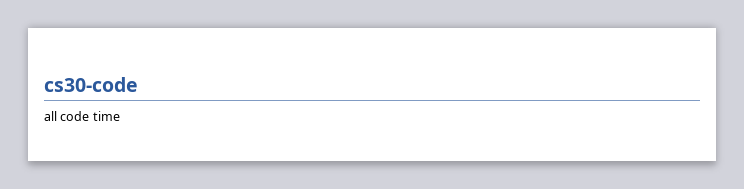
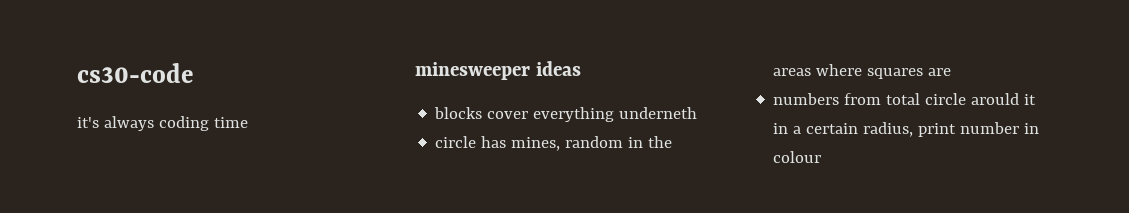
[44,111,120,121] all code time -> [77,116,248,131] [415,61,581,80] [434,107,698,122] [435,136,673,151] [773,64,952,79] [773,93,1037,105] [773,122,1040,137] [773,151,822,163] it's always coding time // minesweeper ideas // blocks cover everything underneth // circle has mines, random in the areas where squares are // numbers from total circle arould it in a certain radius, print number in colour

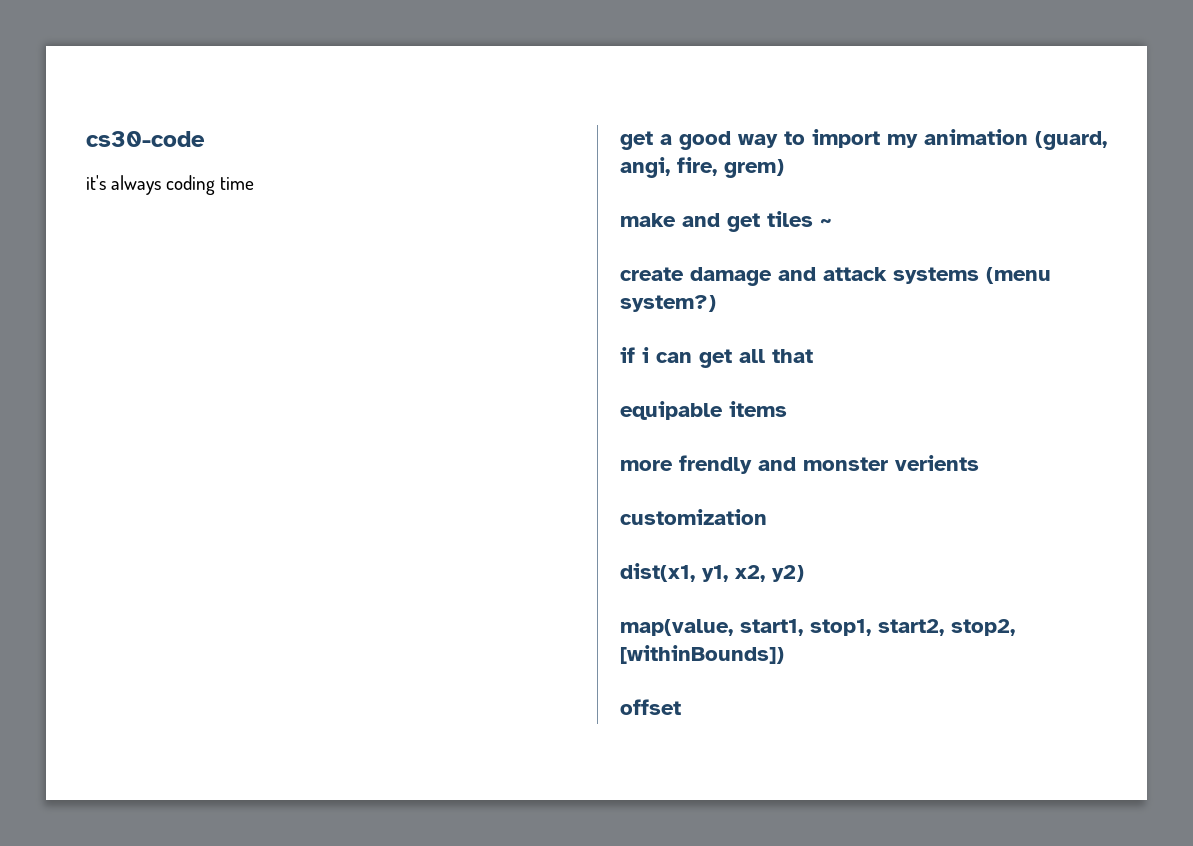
[415,61,581,80] [434,107,698,122] [435,136,673,151] [773,64,952,79] [773,93,1037,105] [773,122,1040,137] [773,151,822,163] minesweeper ideas // blocks cover everything underneth // circle has mines, random in the areas where squares are // numbers from total circle arould it in a certain radius, print number in colour -> [620,129,1107,150] [620,157,784,178] [620,211,832,232] [620,267,1051,286] [620,295,716,312] [620,347,813,368] [620,401,787,420] [620,455,979,474] [620,509,767,525] [620,563,804,582] [620,619,1015,636] [620,645,784,664] [620,699,681,715] get a good way to import my animation (guard, angi, fire, grem) // make and get tiles ~ // create damage and attack systems (menu system?) // if i can get all that // equipable items // more frendly and monster verients // customization // dist(x1, y1, x2, y2) // map(value, start1, stop1, start2, stop2, [withinBounds]) // offset

